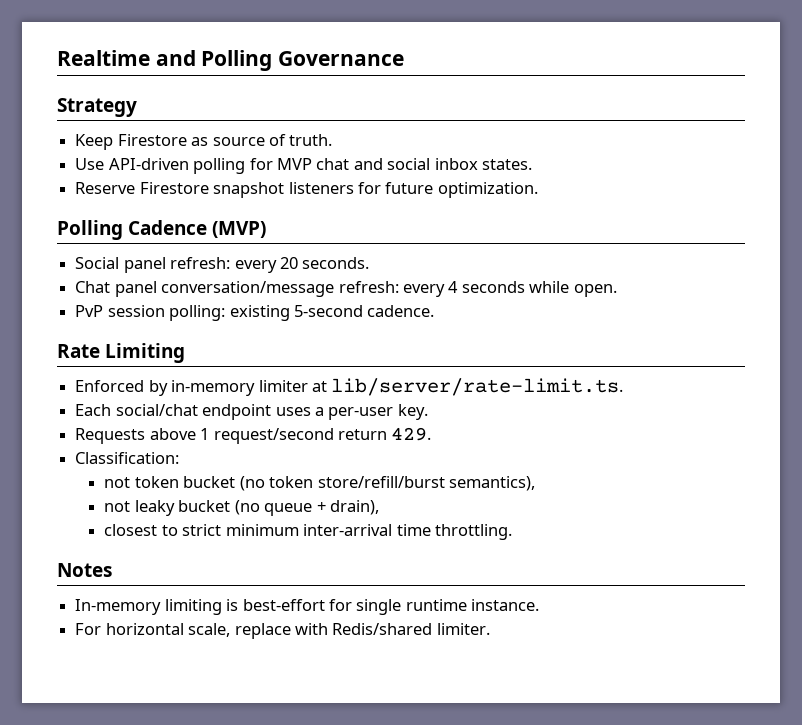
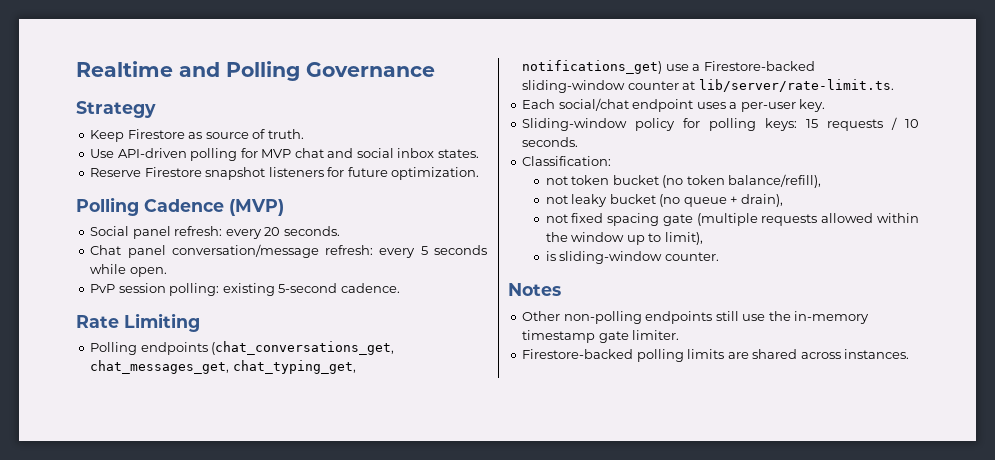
[448,281,459,293] 4 -> [420,246,428,255] 5
[75,380,308,396] Enforced by in-memory limiter -> [90,341,395,355] [90,360,356,374] [522,60,815,74] [522,80,679,93] Polling endpoints (chat_conversations_get, chat_messages_get, chat_typing_get, notifications_get) use a Firestore-backed sliding-window counter
[75,427,432,444] Requests above 1 request/second return 429. -> [522,117,919,131] [522,137,579,147] Sliding-window policy for polling keys: 15 requests / 10 seconds.
[317,476,536,491] store/refill/burst semantics), -> [728,174,822,188] balance/refill),
[104,524,513,540] [57,563,112,577] [75,599,540,615] [75,623,490,639] closest to strict minimum inter-arrival time throttling. // Notes // In-memory limiting is best-effort for single runtime instance. // For horizontal scale, replace with Redis/shared limiter. -> [545,213,919,226] [545,232,703,245] [545,251,719,264] [508,283,561,296] [522,311,870,324] [522,330,680,343] [522,349,910,362] not fixed spacing gate (multiple requests allowed within the window up to limit), // is sliding-window counter. // Notes // Other non-polling endpoints still use the in-memory timestamp gate limiter. // Firestore-backed polling limits are shared across instances.

